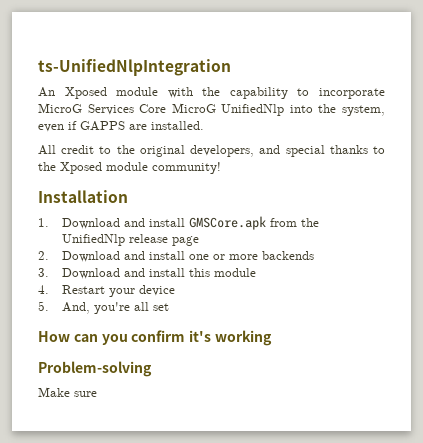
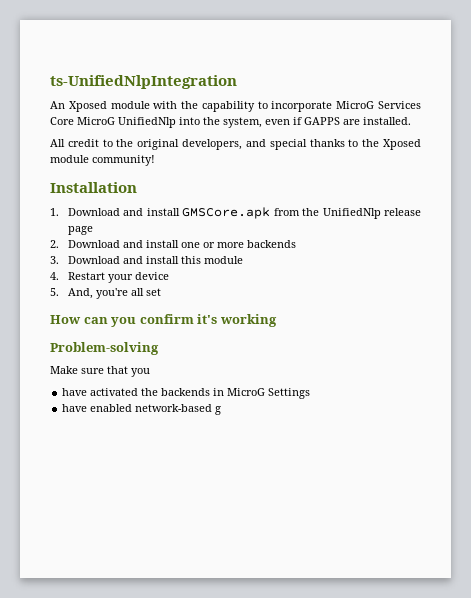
(97, 394) none -> [107,366,150,377] [62,388,311,399] [62,404,222,415] that you // have activated the backends in MicroG Settings // have enabled network-based g

